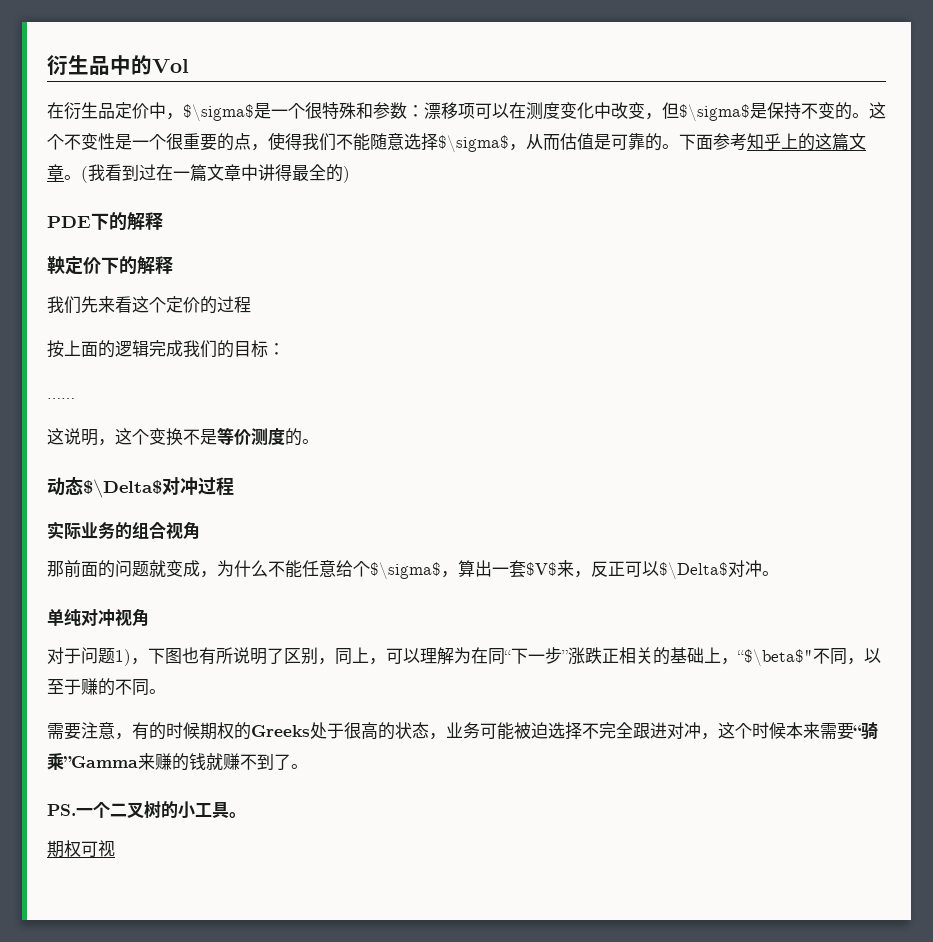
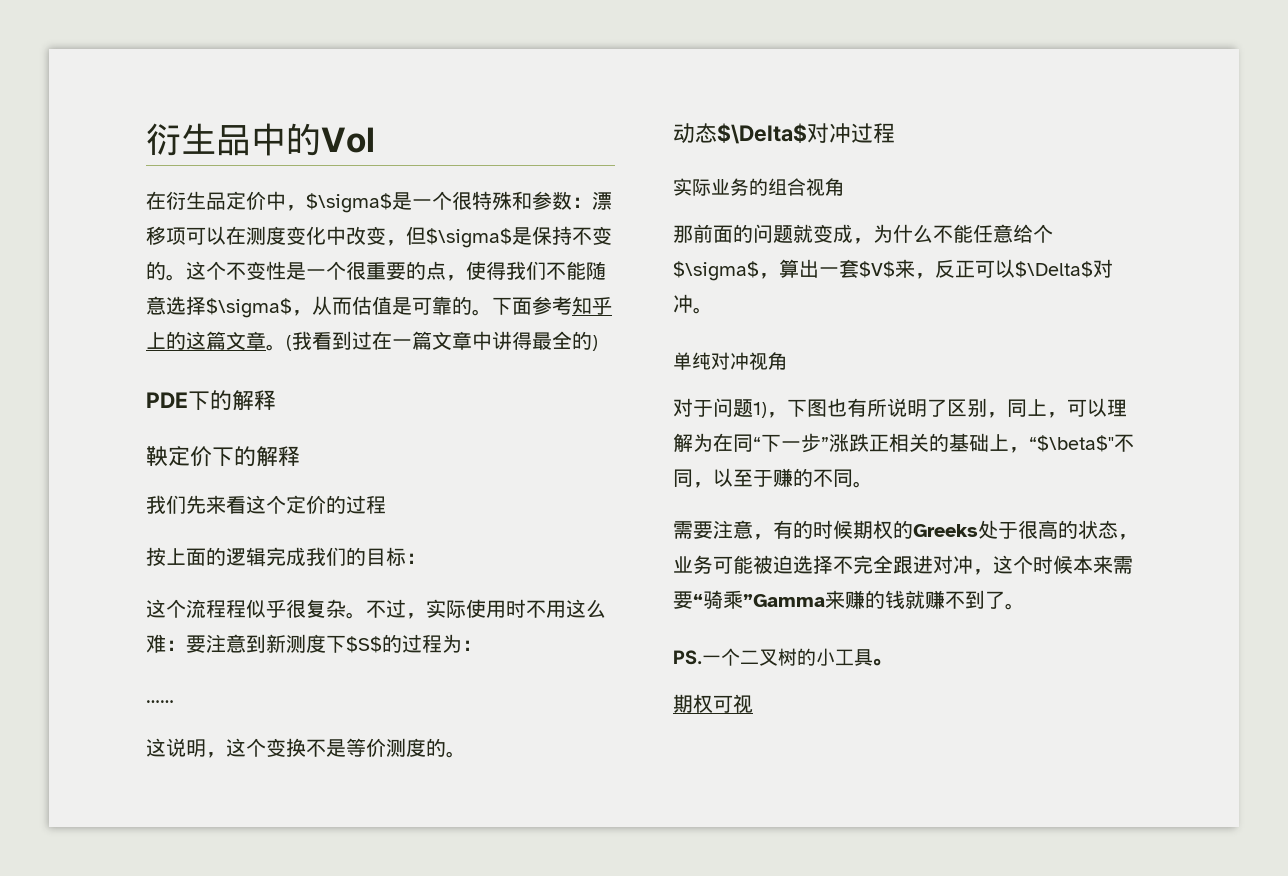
(285, 349) none -> [146,599,606,619] [146,634,482,653] // 这个流程程似乎很复杂。不过，实际使用时不用这么难：要注意到新测度下$S$的过程为：

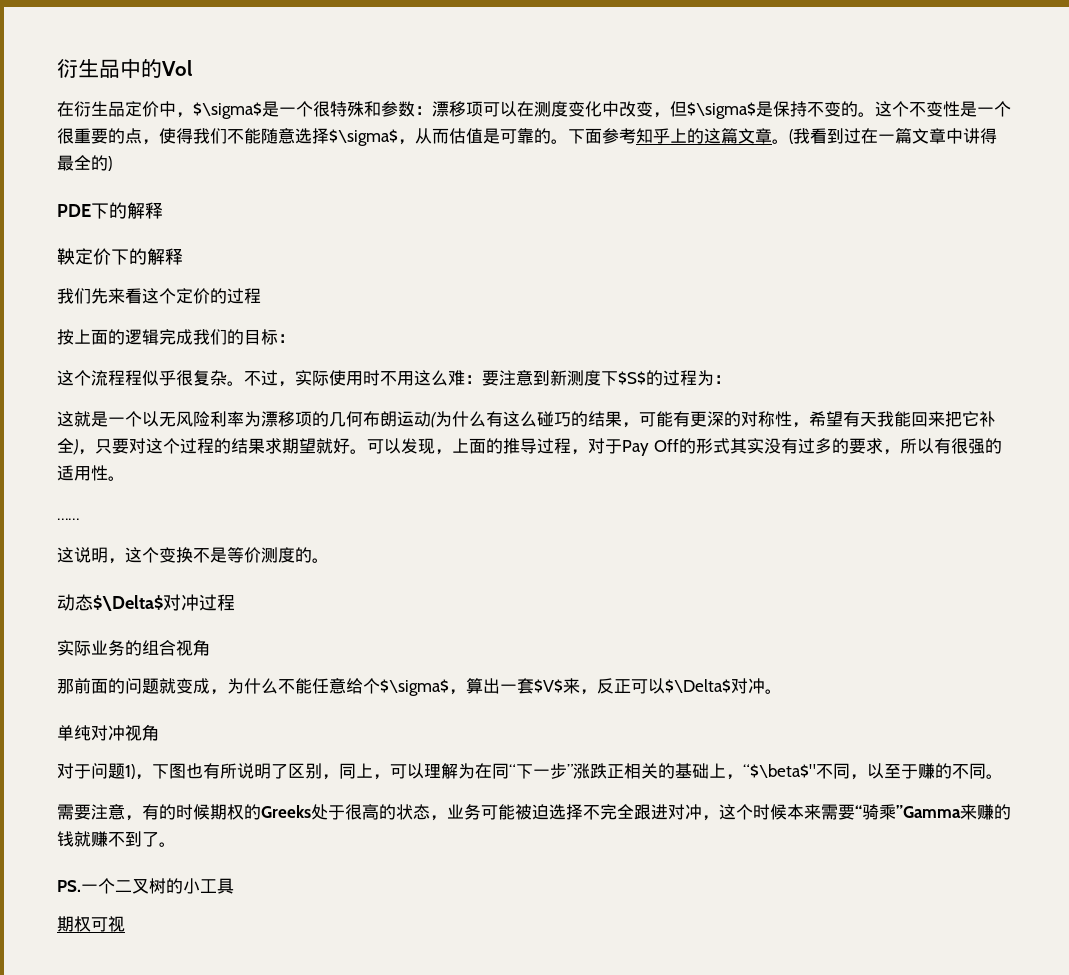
(482, 645) none -> [57,411,996,428] [57,438,1002,456] [57,465,125,481] // 这就是一个以无风险利率为漂移项的几何布朗运动(为什么有这么碰巧的结果，可能有更深的对称性，希望有天我能回来把它补全)，只要对这个过程的结果求期望就好。可以发现，上面的推导过程，对于Pay Off的形式其实没有过多的要求，所以有很强的适用性。
[873,658,891,666] 。 -> (234, 886) none

